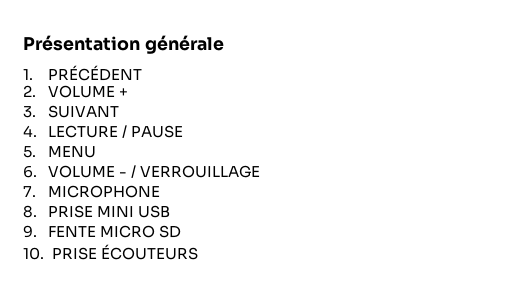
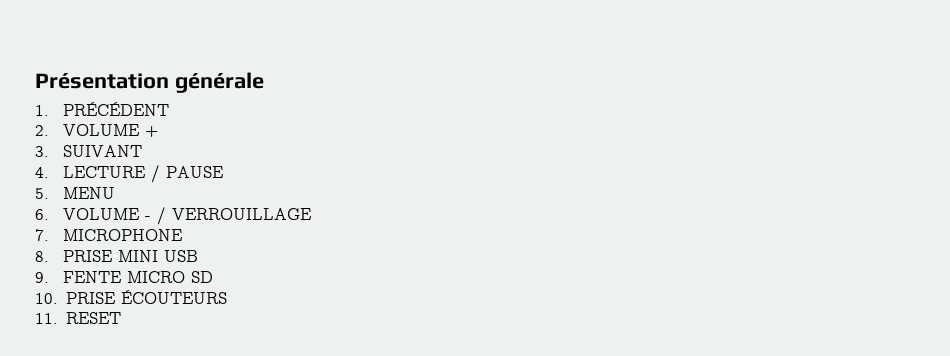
(198, 252) none -> [35,312,122,324] // 11. RESET

